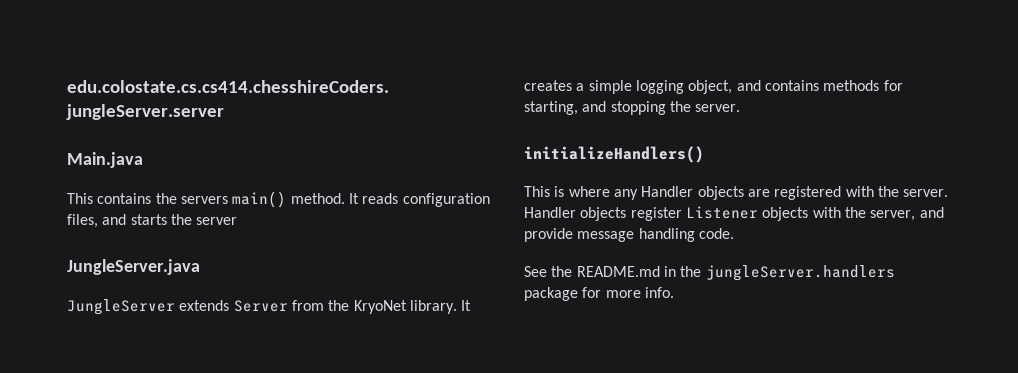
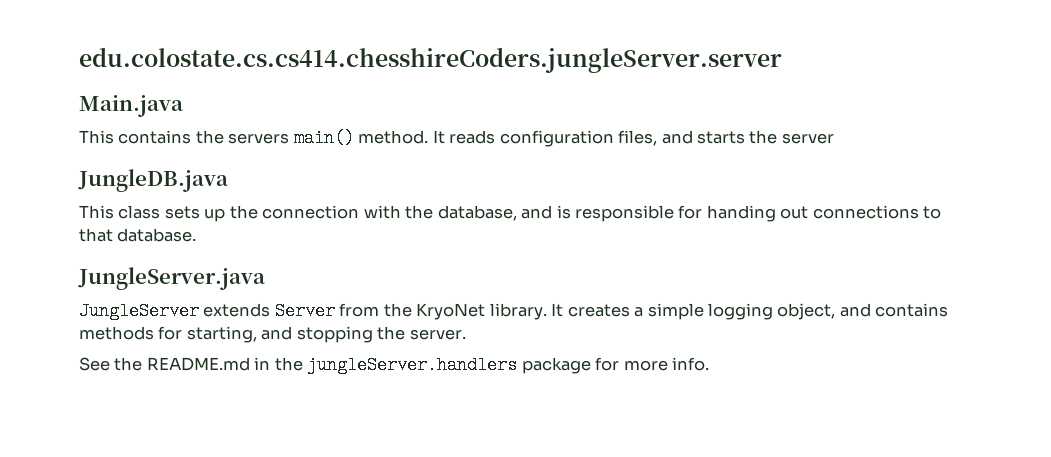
(238, 221) none -> [78,169,228,192] [79,205,942,222] [79,228,197,242] // JungleDB.java // This class sets up the connection with the database, and is responsible for handing out connections to that database.
[524,146,704,163] [524,186,949,200] [524,206,944,221] [524,228,734,242] // initializeHandlers() // This is where any Handler objects are registered with the server. Handler objects register Listener objects with the server, and provide message handling code. -> (466, 334) none

